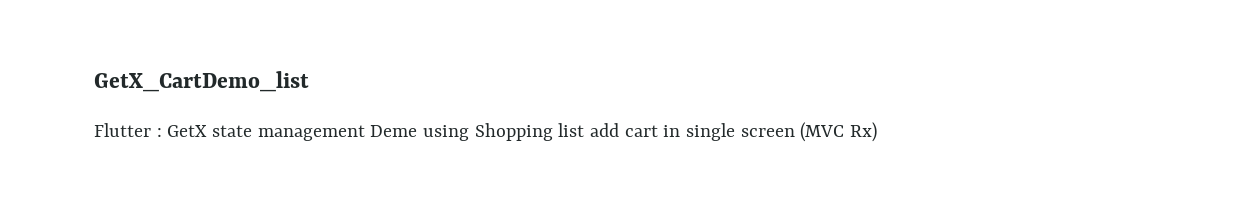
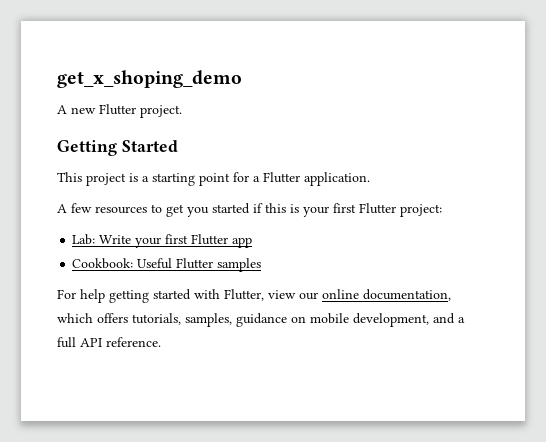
[94,71,309,92] [94,122,878,142] GetX_CartDemo_list // Flutter : GetX state management Deme using Shopping list add cart in single screen (MVC Rx) -> [57,70,242,88] [57,104,182,118] [57,140,178,156] [57,172,370,186] [57,203,442,217] [72,234,253,248] [72,258,262,272] [57,289,451,303] [57,313,465,327] [57,337,161,348] get_x_shoping_demo // A new Flutter project. // Getting Started // This project is a starting point for a Flutter application. // A few resources to get you started if this is your first Flutter project: // Lab: Write your first Flutter app // Cookbook: Useful Flutter samples // For help getting started with Flutter, view our online documentation, which offers tutorials, samples, guidance on mobile development, and a full API reference.

